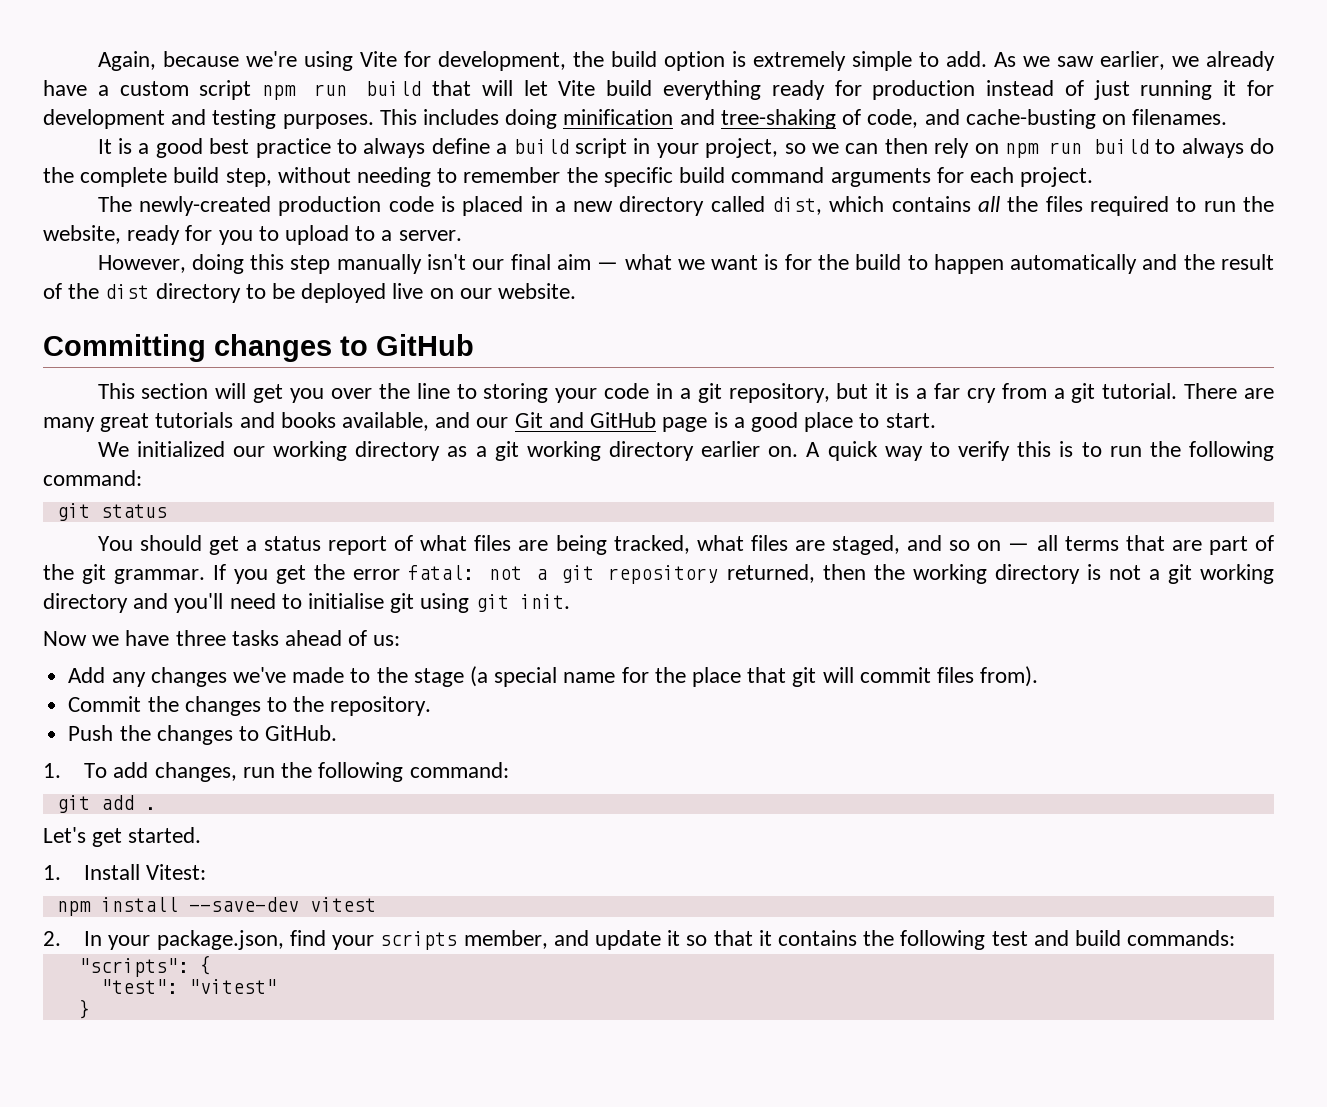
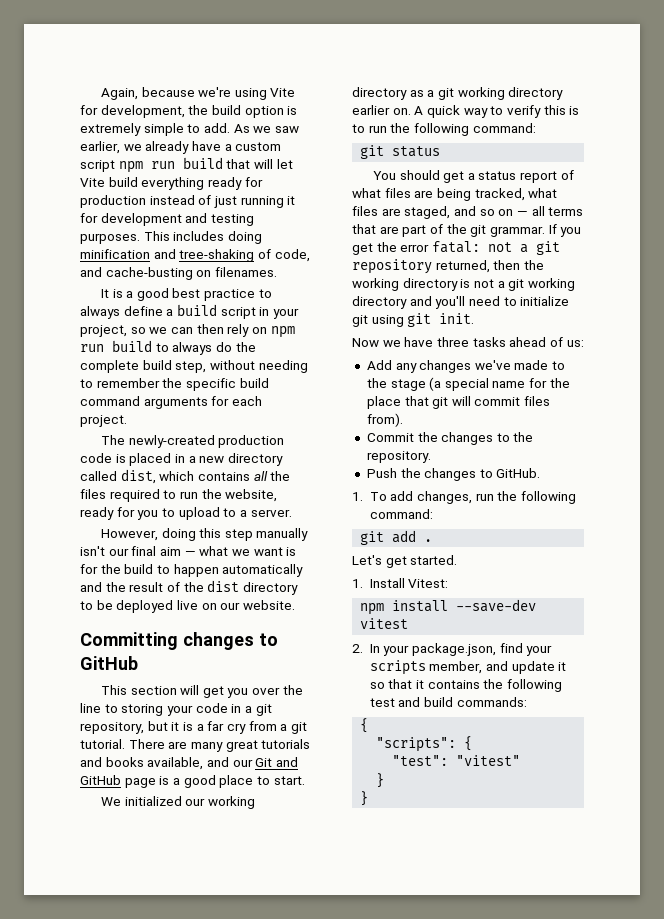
[308,593,385,609] initialise -> [520,296,570,306] initialize
(1236, 938) none -> [360,718,369,733] // {
(90, 1009) none -> [360,791,369,806] // }

